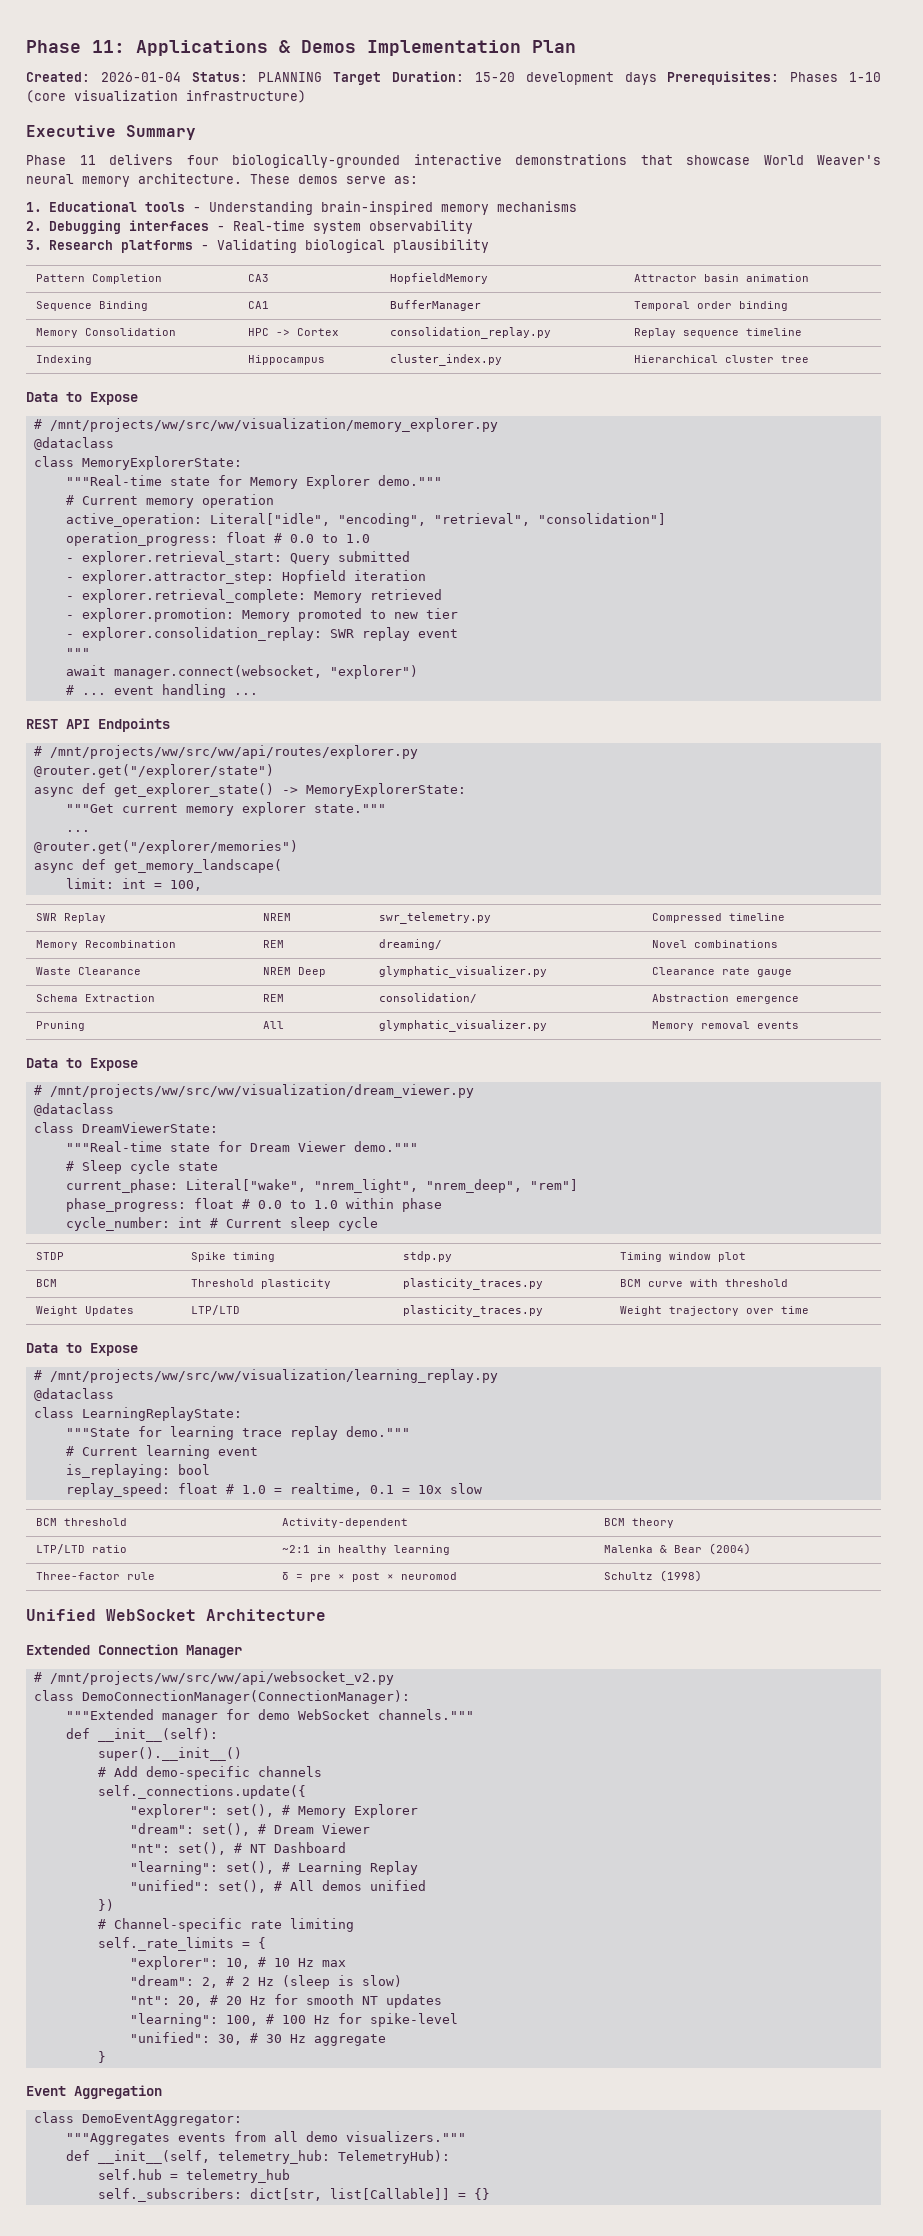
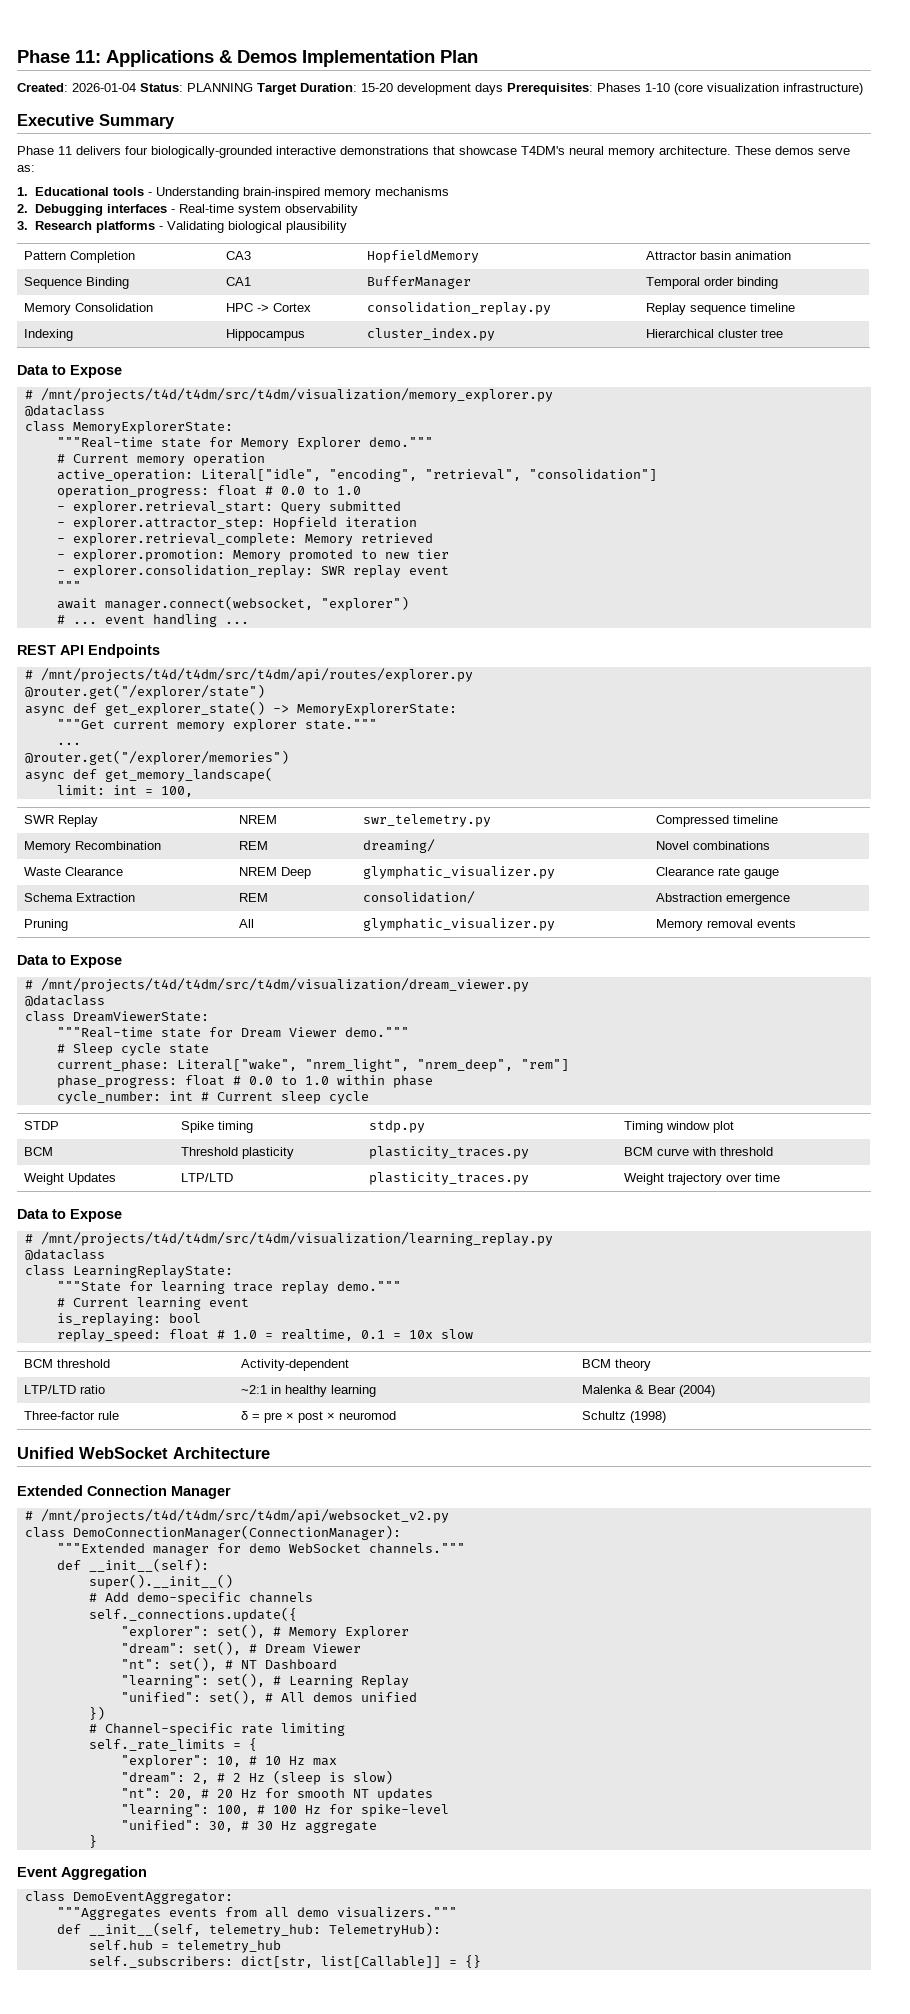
[763,155,881,165] World Weaver's -> [521,146,565,155] T4DM's
[49,418,498,432] /mnt/projects/ww/src/ww/visualization/memory_explorer.py -> [40,388,553,402] /mnt/projects/t4d/t4dm/src/t4dm/visualization/memory_explorer.py
[49,745,418,759] /mnt/projects/ww/src/ww/api/routes/explorer.py -> [40,668,473,682] /mnt/projects/t4d/t4dm/src/t4dm/api/routes/explorer.py
[49,1084,474,1098] /mnt/projects/ww/src/ww/visualization/dream_viewer.py -> [40,978,529,992] /mnt/projects/t4d/t4dm/src/t4dm/visualization/dream_viewer.py
[49,1369,498,1383] /mnt/projects/ww/src/ww/visualization/learning_replay.py -> [40,1232,553,1246] /mnt/projects/t4d/t4dm/src/t4dm/visualization/learning_replay.py
[49,1671,394,1685] /mnt/projects/ww/src/ww/api/websocket_v2.py -> [40,1509,449,1523] /mnt/projects/t4d/t4dm/src/t4dm/api/websocket_v2.py

